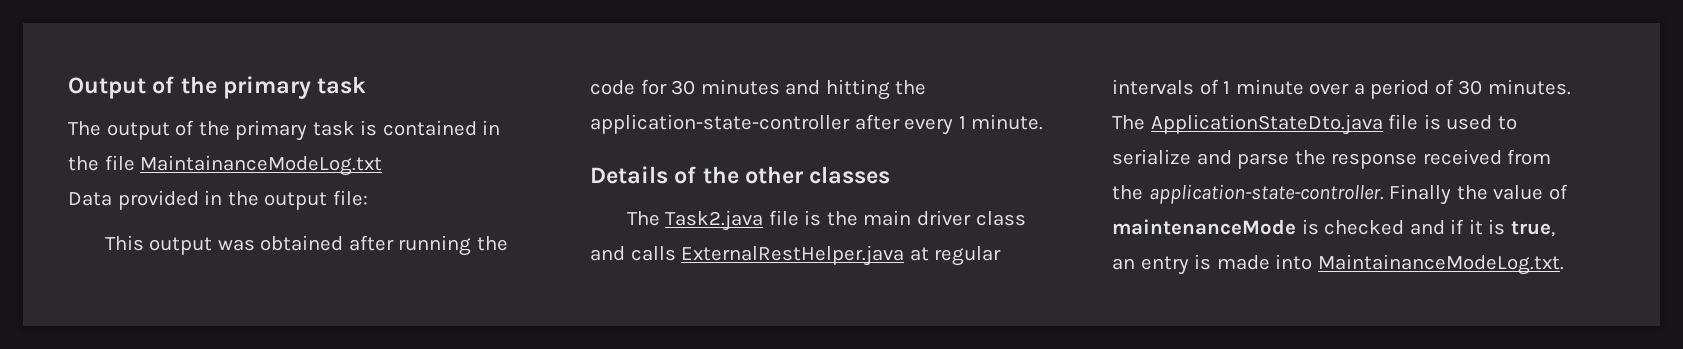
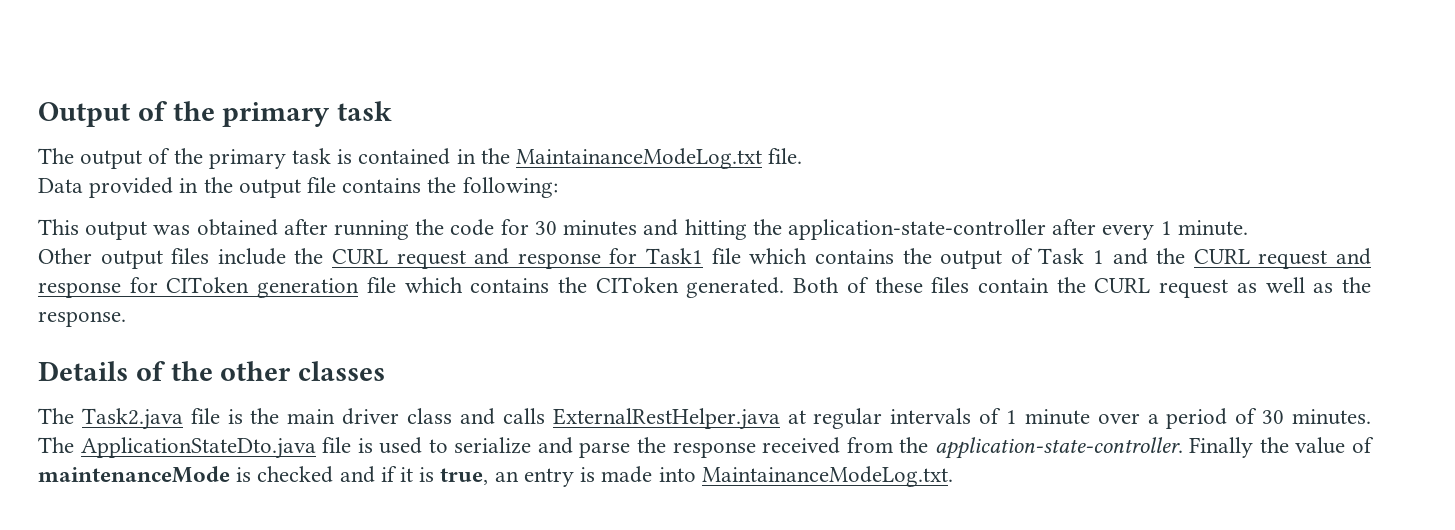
[104,155,135,171] file -> (510, 156) none
(383, 165) none -> [768,148,803,164] file.
[332,190,368,206] file: -> [307,177,558,198] file contains the following:
(1044, 122) none -> [38,248,1371,269] [38,277,1371,298] [38,311,126,327] // Other output files include the CURL request and response for Task1 file which contains the output of Task 1 and the CURL request and response for CIToken generation file which contains the CIToken generated. Both of these files contain the CURL request as well as the response.

